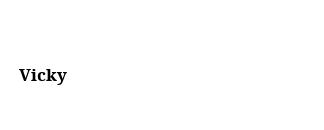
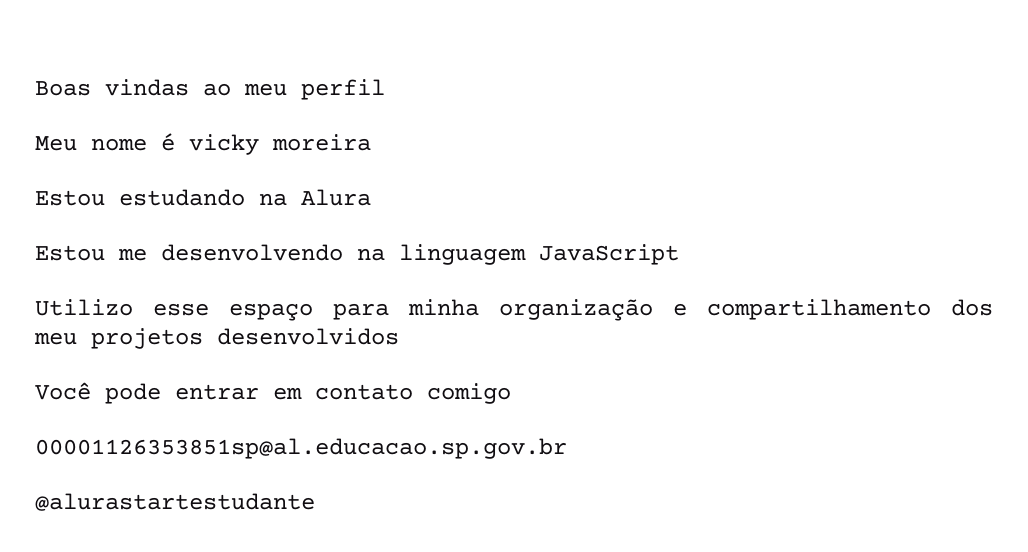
[19,69,67,85] Vicky -> [35,79,385,100] [35,133,371,155] [35,189,371,206] [35,244,679,265] [35,299,993,321] [34,328,399,349] [35,382,511,404] [35,438,567,459] [35,493,315,511] Boas vindas ao meu perfil // Meu nome é vicky moreira // Estou estudando na Alura // Estou me desenvolvendo na linguagem JavaScript // Utilizo esse espaço para minha organização e compartilhamento dos meu projetos desenvolvidos // Você pode entrar em contato comigo // 00001126353851sp@al.educacao.sp.gov.br // @alurastartestudante

